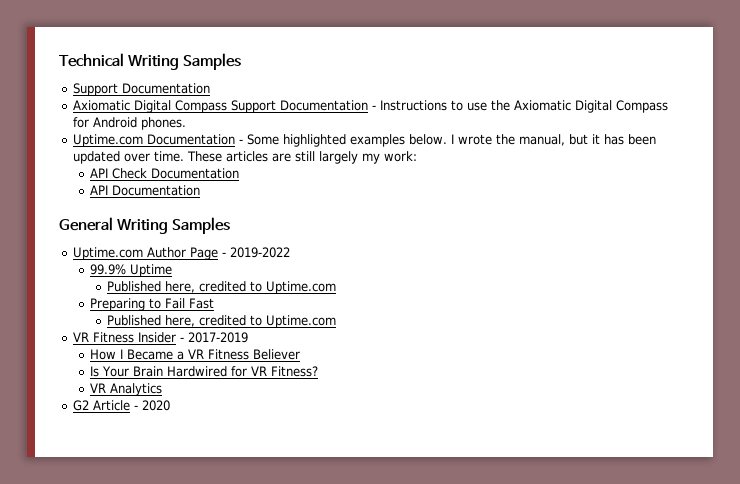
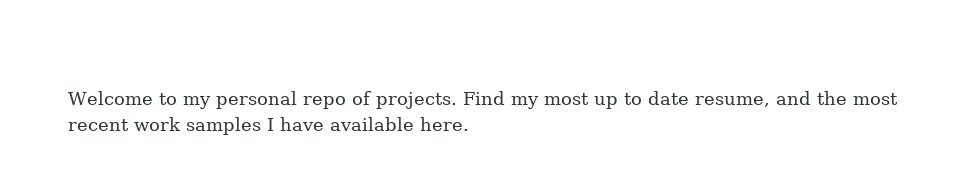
[59,53,242,70] [72,83,210,96] [72,100,668,113] [72,117,186,130] [72,134,656,147] [72,151,417,164] [89,168,239,179] [89,185,200,196] [59,217,231,234] [72,247,290,260] [89,264,172,277] [106,281,336,294] [89,298,214,311] [106,315,336,328] [72,332,248,343] [89,349,300,360] [89,366,318,377] [89,383,162,396] [72,400,170,411] Technical Writing Samples // Support Documentation // Axiomatic Digital Compass Support Documentation - Instructions to use the Axiomatic Digital Compass for Android phones. // Uptime.com Documentation - Some highlighted examples below. I wrote the manual, but it has been updated over time. These articles are still largely my work: // API Check Documentation // API Documentation // General Writing Samples // Uptime.com Author Page - 2019-2022 // 99.9% Uptime // Published here, credited to Uptime.com // Preparing to Fail Fast // Published here, credited to Uptime.com // VR Fitness Insider - 2017-2019 // How I Became a VR Fitness Believer // Is Your Brain Hardwired for VR Fitness? // VR Analytics // G2 Article - 2020 -> [68,91,898,109] [68,117,469,135] Welcome to my personal repo of projects. Find my most up to date resume, and the most recent work samples I have available here.

